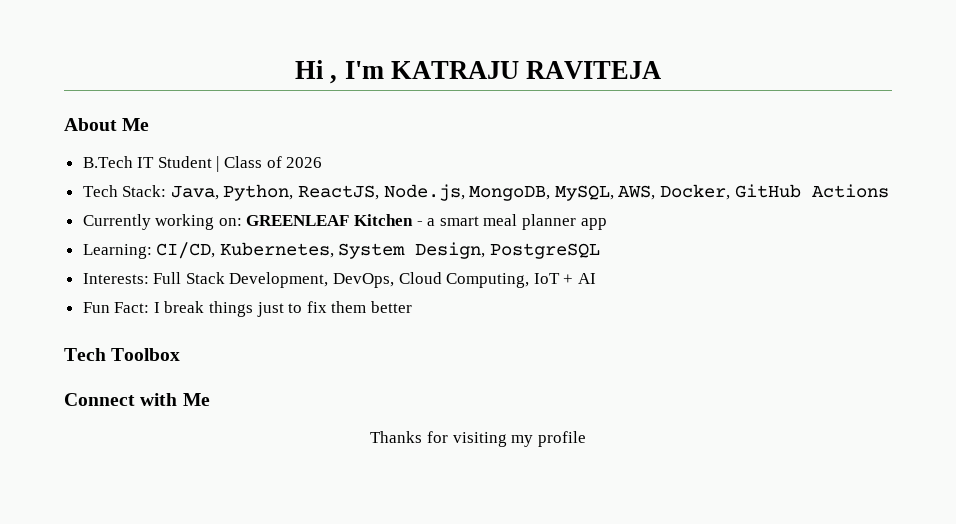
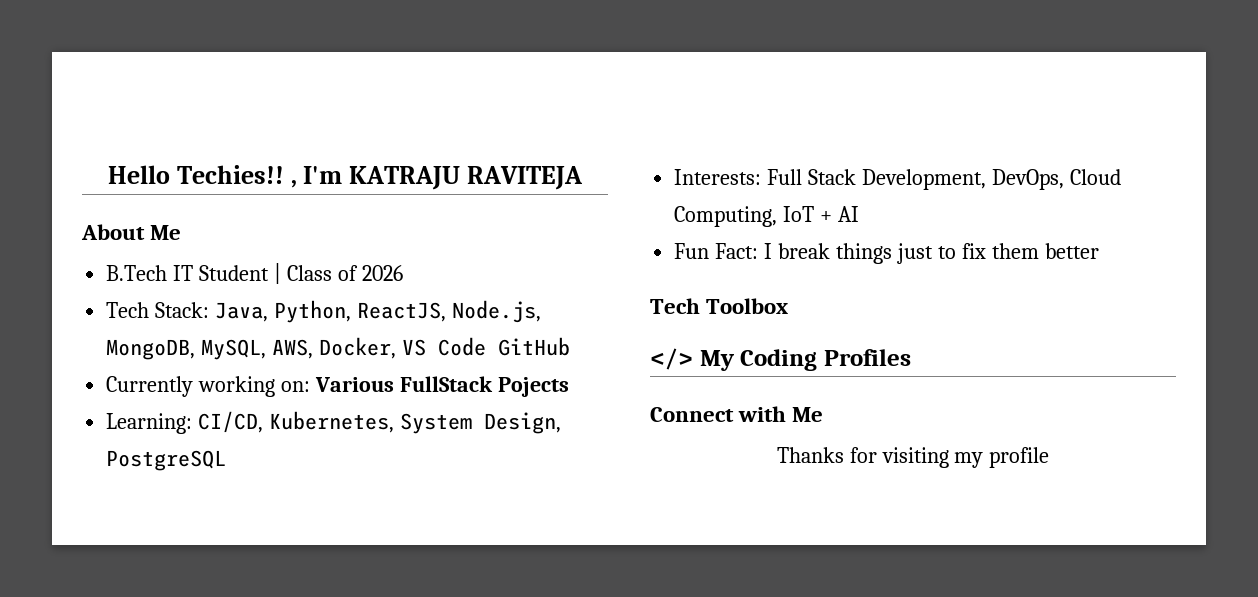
[295,60,324,79] Hi -> [107,165,284,184] Hello Techies!!
(731, 192) none -> [401,337,486,356] VS Code
[811,184,889,198] Actions -> (570, 346) none
[246,214,607,230] GREENLEAF Kitchen - a smart meal planner app -> [315,376,569,397] Various FullStack Pojects
(181, 354) none -> [650,348,911,371] // </> My Coding Profiles

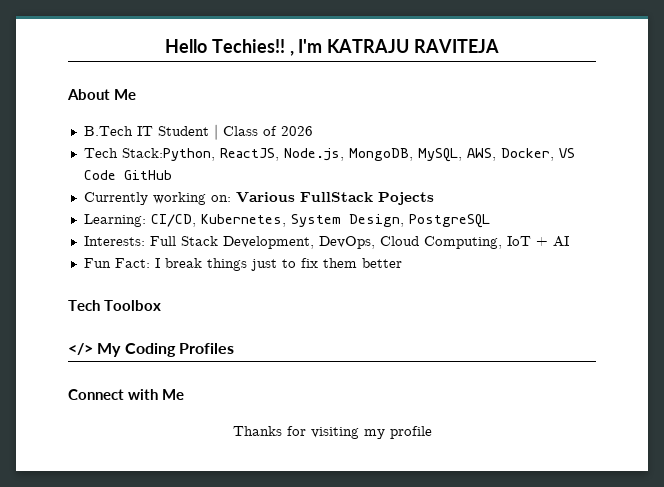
[155,300,352,323] Stack: Java, Python, -> [121,148,215,161] Stack:Python,

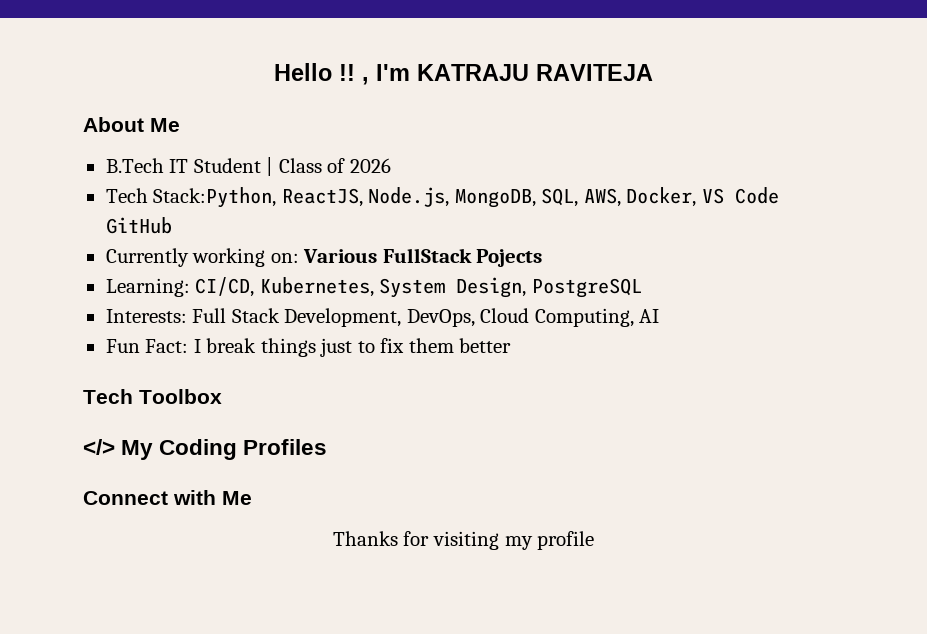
[211,39,285,53] Techies!! -> [339,64,355,81] !!
[417,148,462,162] MySQL, -> [541,188,579,207] SQL,
[506,236,548,246] IoT + -> (634, 317) none

